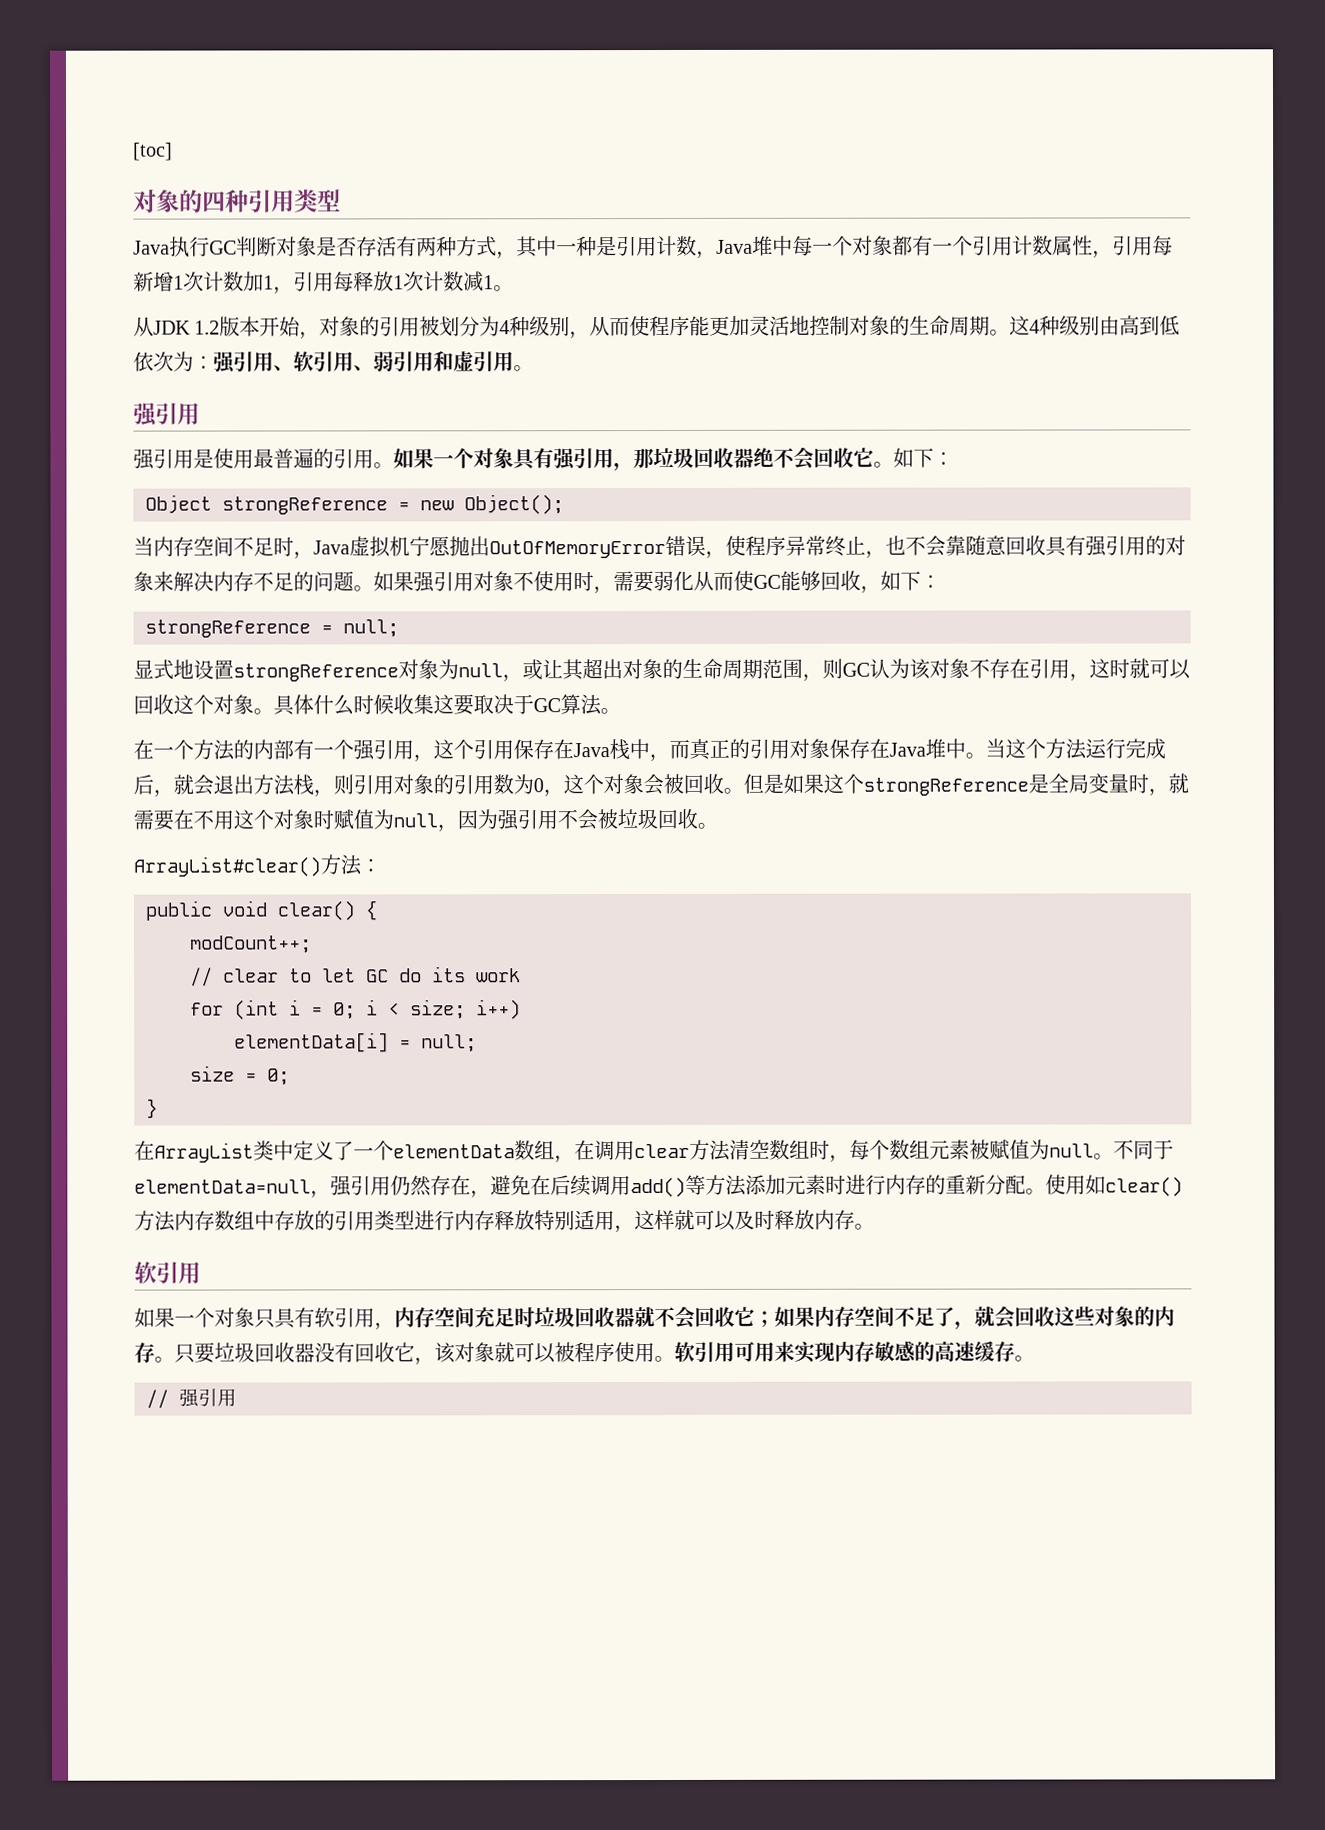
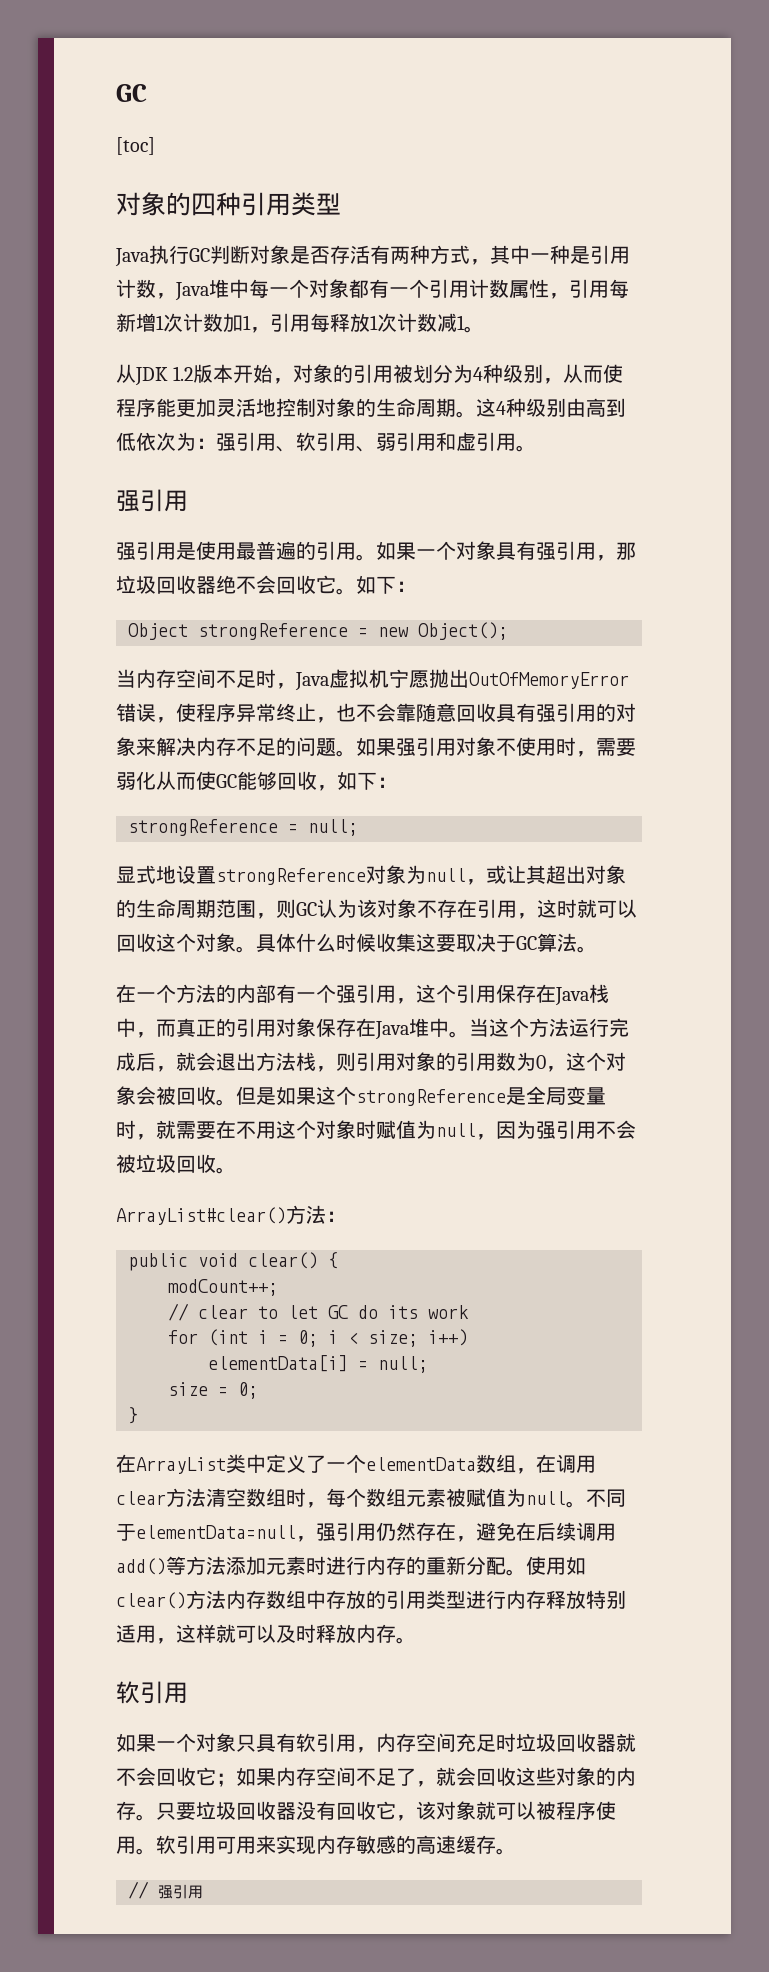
(133, 151) none -> [116,84,147,102] GC //

